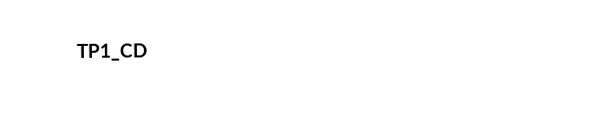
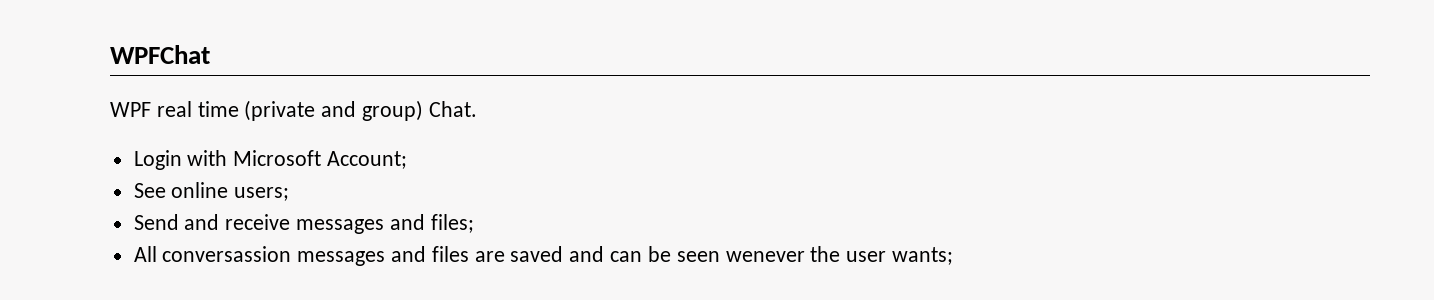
[76,43,147,61] TP1_CD -> [110,45,210,64] [110,100,477,121] [133,150,408,170] [133,182,290,201] [133,214,474,234] [133,246,953,266] WPFChat // WPF real time (private and group) Chat. // Login with Microsoft Account; // See online users; // Send and receive messages and files; // All conversassion messages and files are saved and can be seen wenever the user wants;

